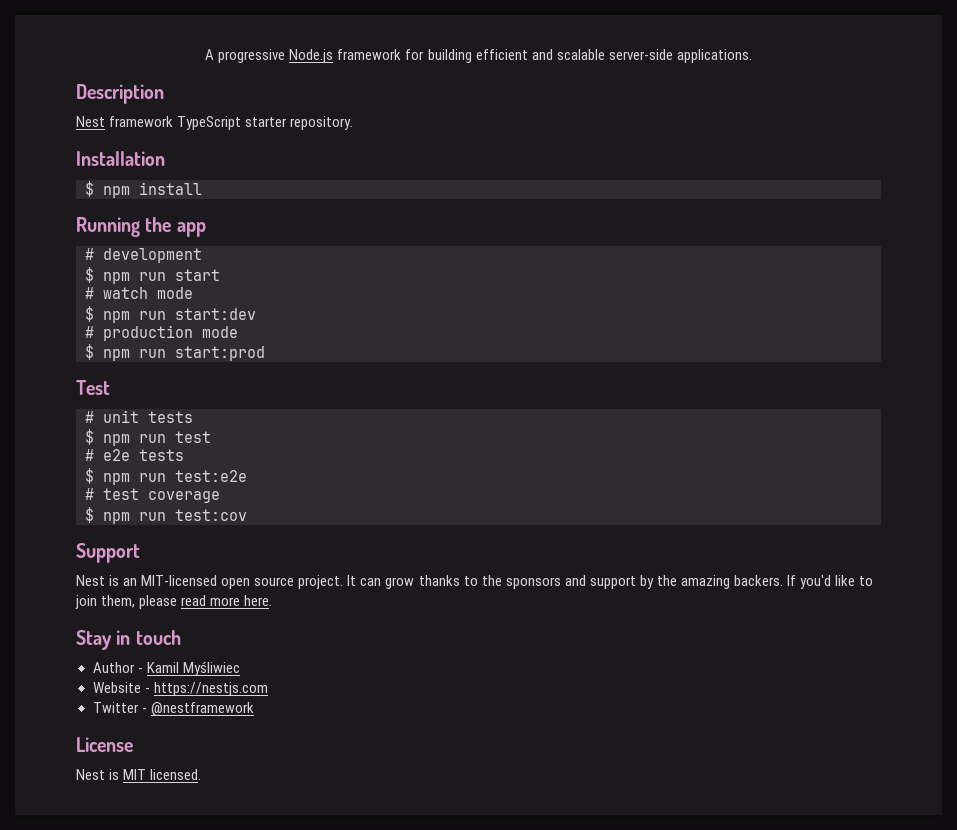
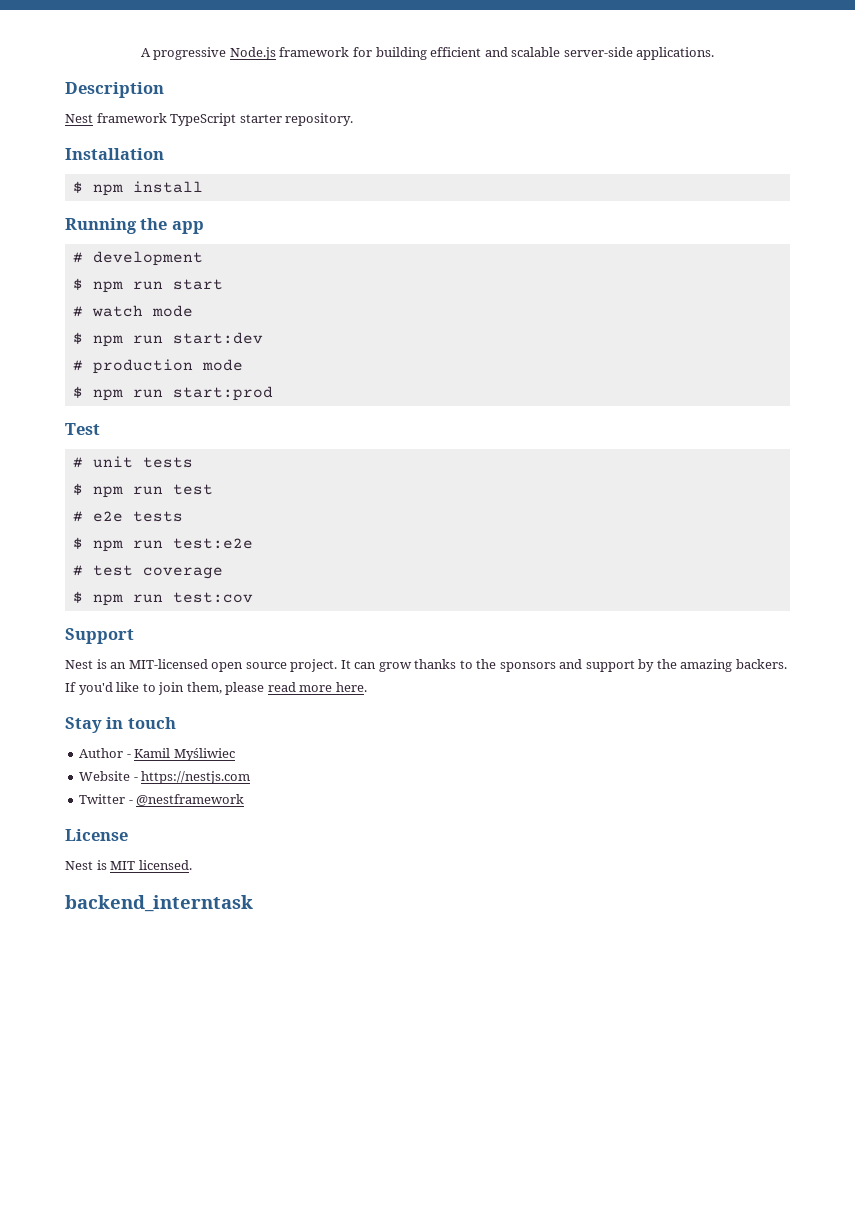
(202, 774) none -> [65,895,253,912] // backend_interntask

